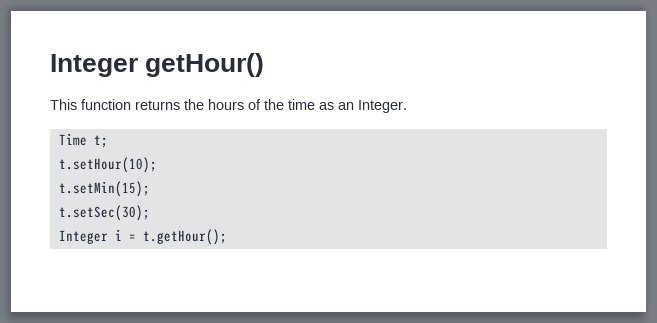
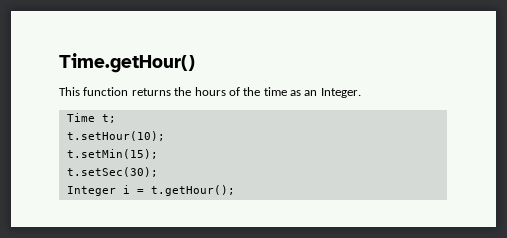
[50,53,265,77] Integer getHour() -> [59,53,195,73] Time.getHour()

